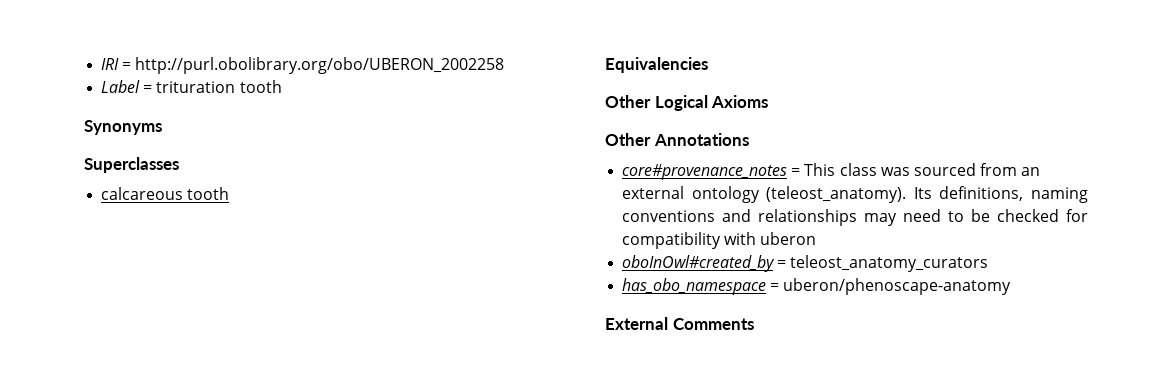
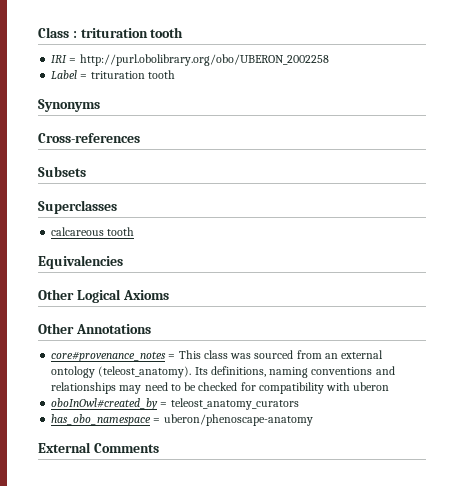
(101, 64) none -> [38,27,184,38] Class : trituration tooth //
(162, 127) none -> [38,133,140,143] [38,166,86,177] // Cross-references // Subsets

